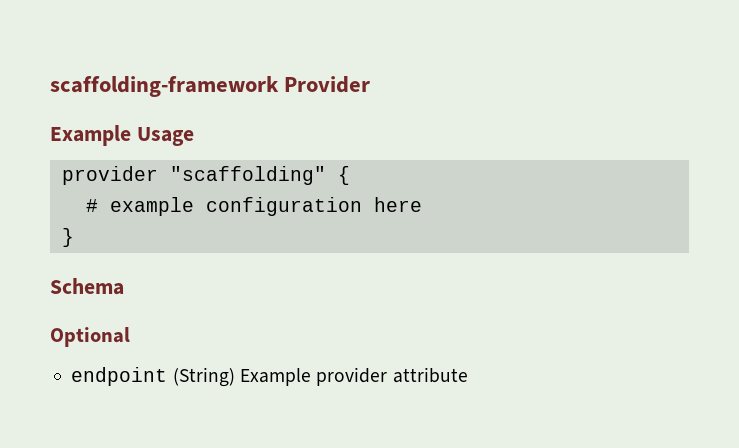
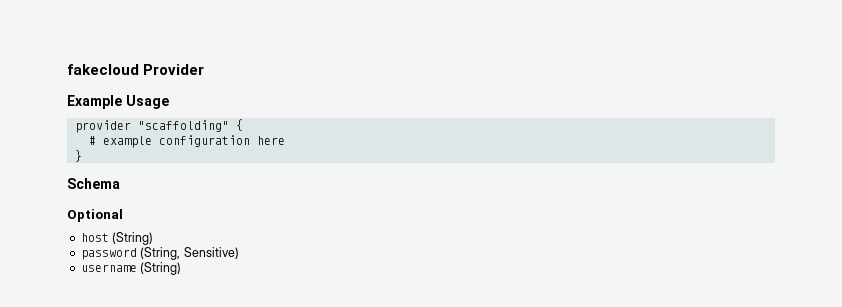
[50,76,279,97] scaffolding-framework -> [67,64,139,75] fakecloud
[71,367,468,387] endpoint (String) Example provider attribute -> [80,232,154,245] [80,247,239,260] [80,262,182,275] host (String) // password (String, Sensitive) // username (String)

